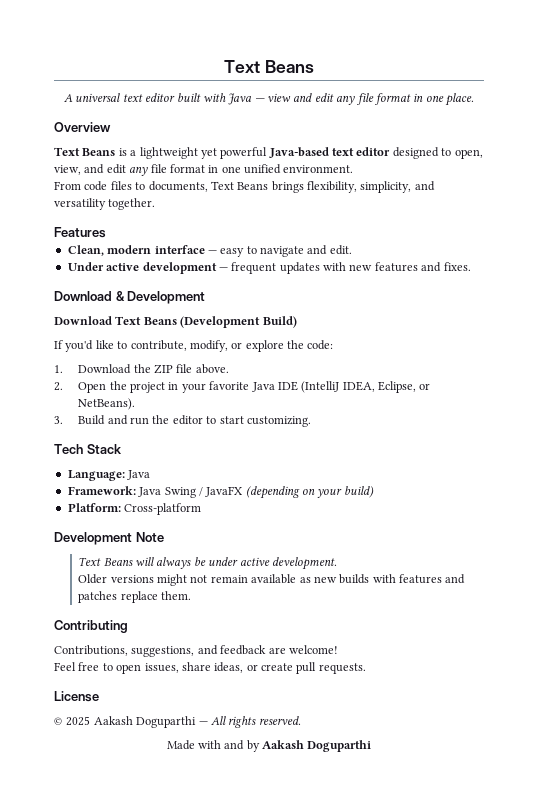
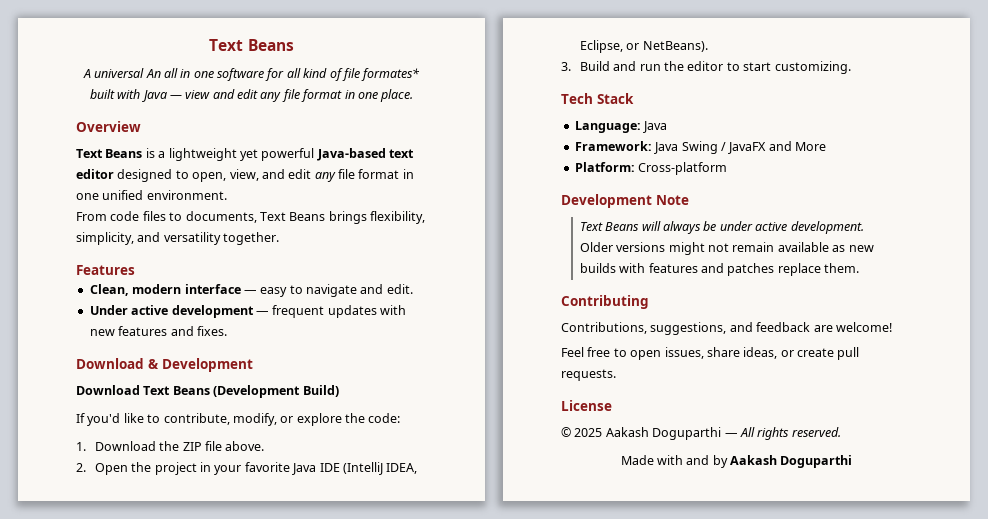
[122,93,176,102] text editor -> [145,68,421,81] An all in one software for all kind of file formates*
[245,486,374,499] (depending on your build) -> [768,141,826,151] and More

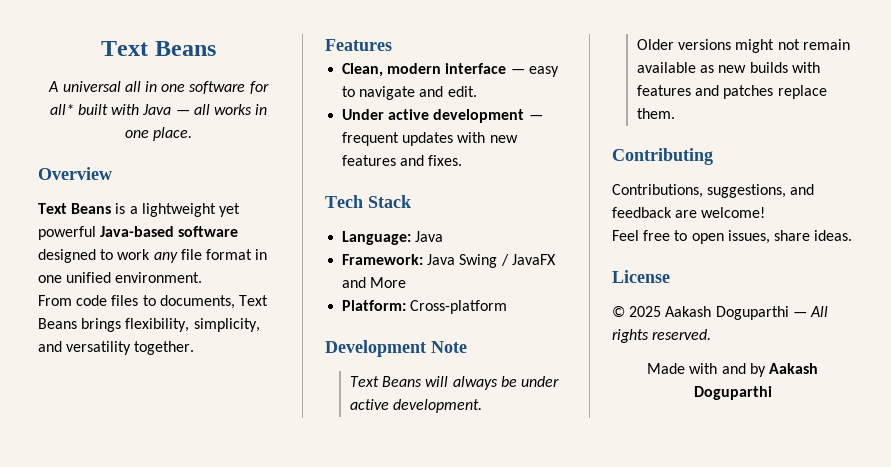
[145,69,161,78] An -> (121, 86) none
[286,68,421,81] [89,89,343,102] all kind of file formates* built with Java — view and edit any file format -> [49,104,252,115] all* built with Java — all works
[389,149,414,158] [76,169,312,182] text editor designed to open, view, and edit -> [178,226,239,237] [38,249,151,263] software designed to work
[76,358,253,372] [76,385,339,398] [76,413,401,426] [76,441,265,451] [76,462,418,475] [579,40,708,53] [561,61,851,74] // Download & Development // Download Text Beans (Development Build) // If you'd like to contribute, modify, or explore the code: // 1. Download the ZIP file above. // 2. Open the project in your favorite Java IDE (IntelliJ IDEA, Eclipse, or NetBeans). // 3. Build and run the editor to start customizing. -> (463, 160) none
[743,347,860,360] [561,369,616,381] ideas, or create pull requests. -> [814,230,853,241] ideas.

